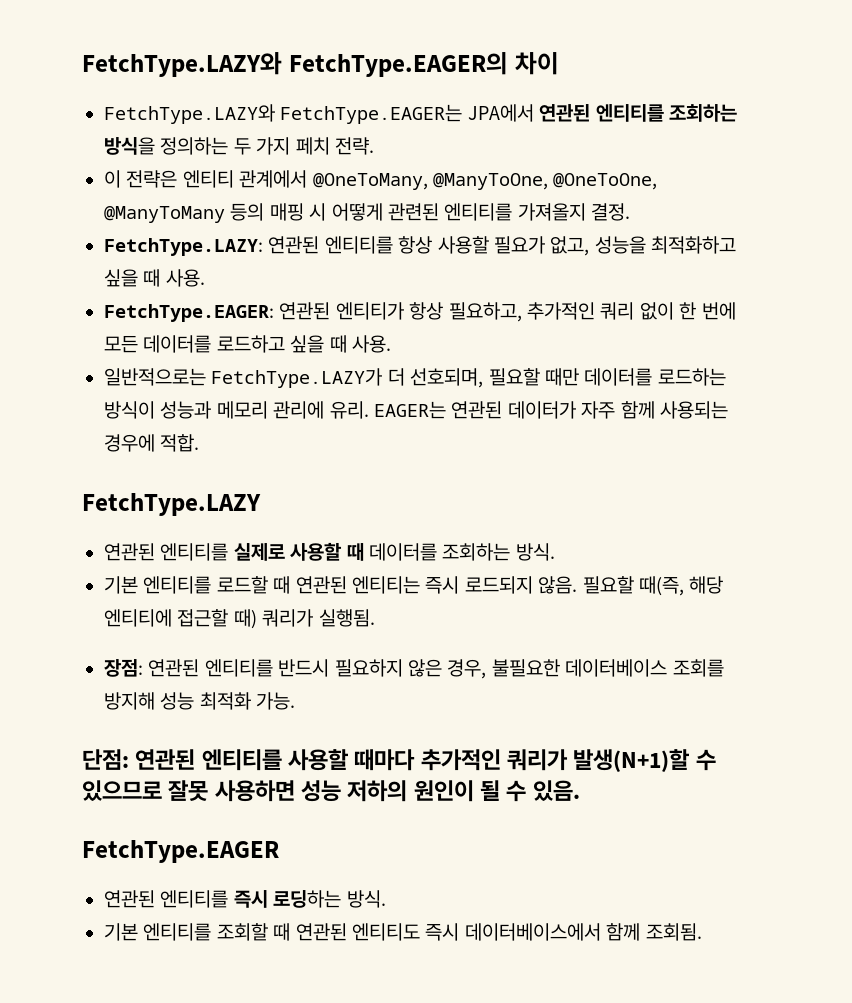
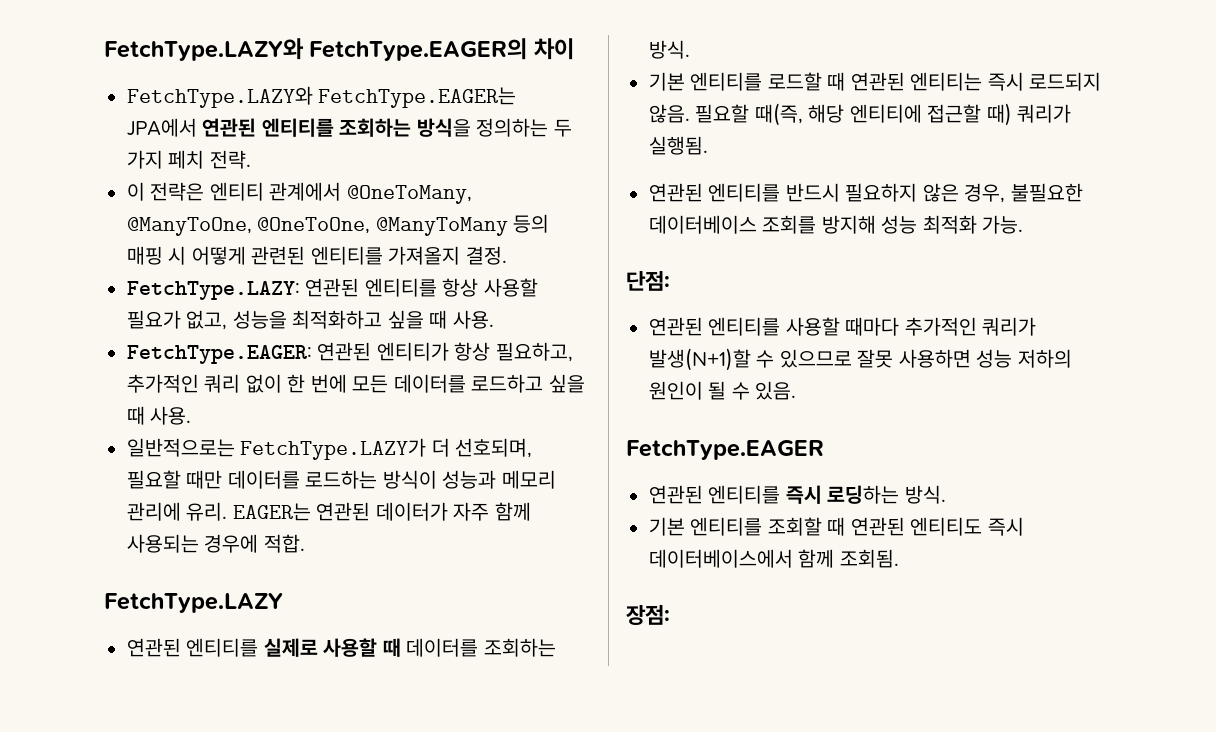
[104,659,143,677] 장점: -> (708, 145) none
(129, 759) none -> (670, 281) //
(702, 932) none -> [626,605,670,626] // 장점:

